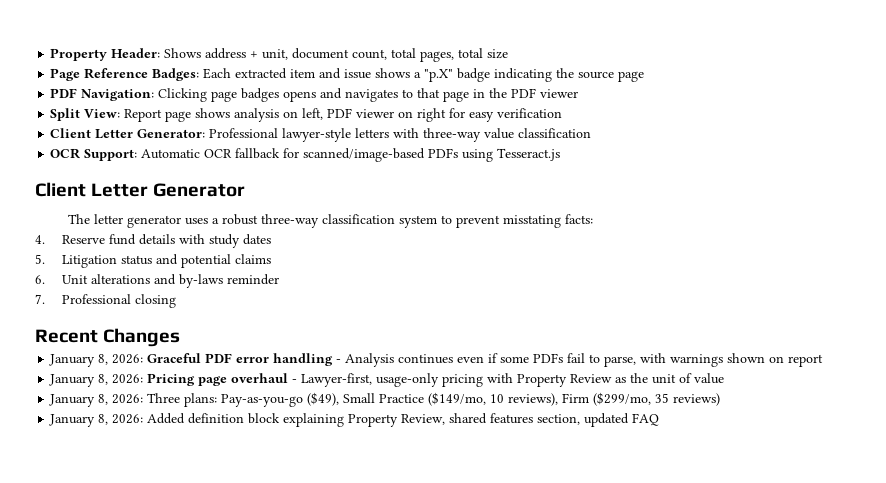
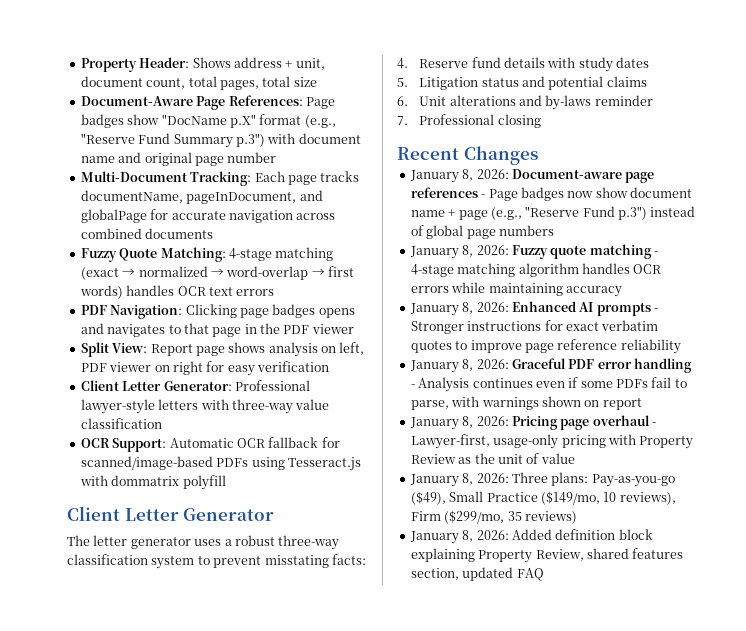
[50,68,645,82] Page Reference Badges: Each extracted item and issue shows a "p.X" badge indicating the source page -> [80,95,335,110] [80,114,336,128] [80,133,361,148] [80,152,277,166] [80,171,360,186] [80,190,323,204] [80,209,336,223] [80,228,214,239] [80,247,334,262] [80,266,354,280] [79,285,275,299] Document-Aware Page References: Page badges show "DocName p.X" format (e.g., "Reserve Fund Summary p.3") with document name and original page number // Multi-Document Tracking: Each page tracks documentName, pageInDocument, and globalPage for accurate navigation across combined documents // Fuzzy Quote Matching: 4-stage matching (exact → normalized → word-overlap → first words) handles OCR text errors
(561, 154) none -> [79,475,226,490] with dommatrix polyfill
(181, 337) none -> [409,169,655,183] [410,187,692,201] [410,206,696,220] [410,225,554,239] [409,244,658,259] [410,263,662,277] [410,282,622,297] [409,301,658,316] [410,320,659,334] [410,339,681,354] // January 8, 2026: Document-aware page references - Page badges now show document name + page (e.g., "Reserve Fund p.3") instead of global page numbers // January 8, 2026: Fuzzy quote matching - 4-stage matching algorithm handles OCR errors while maintaining accuracy // January 8, 2026: Enhanced AI prompts - Stronger instructions for exact verbatim quotes to improve page reference reliability

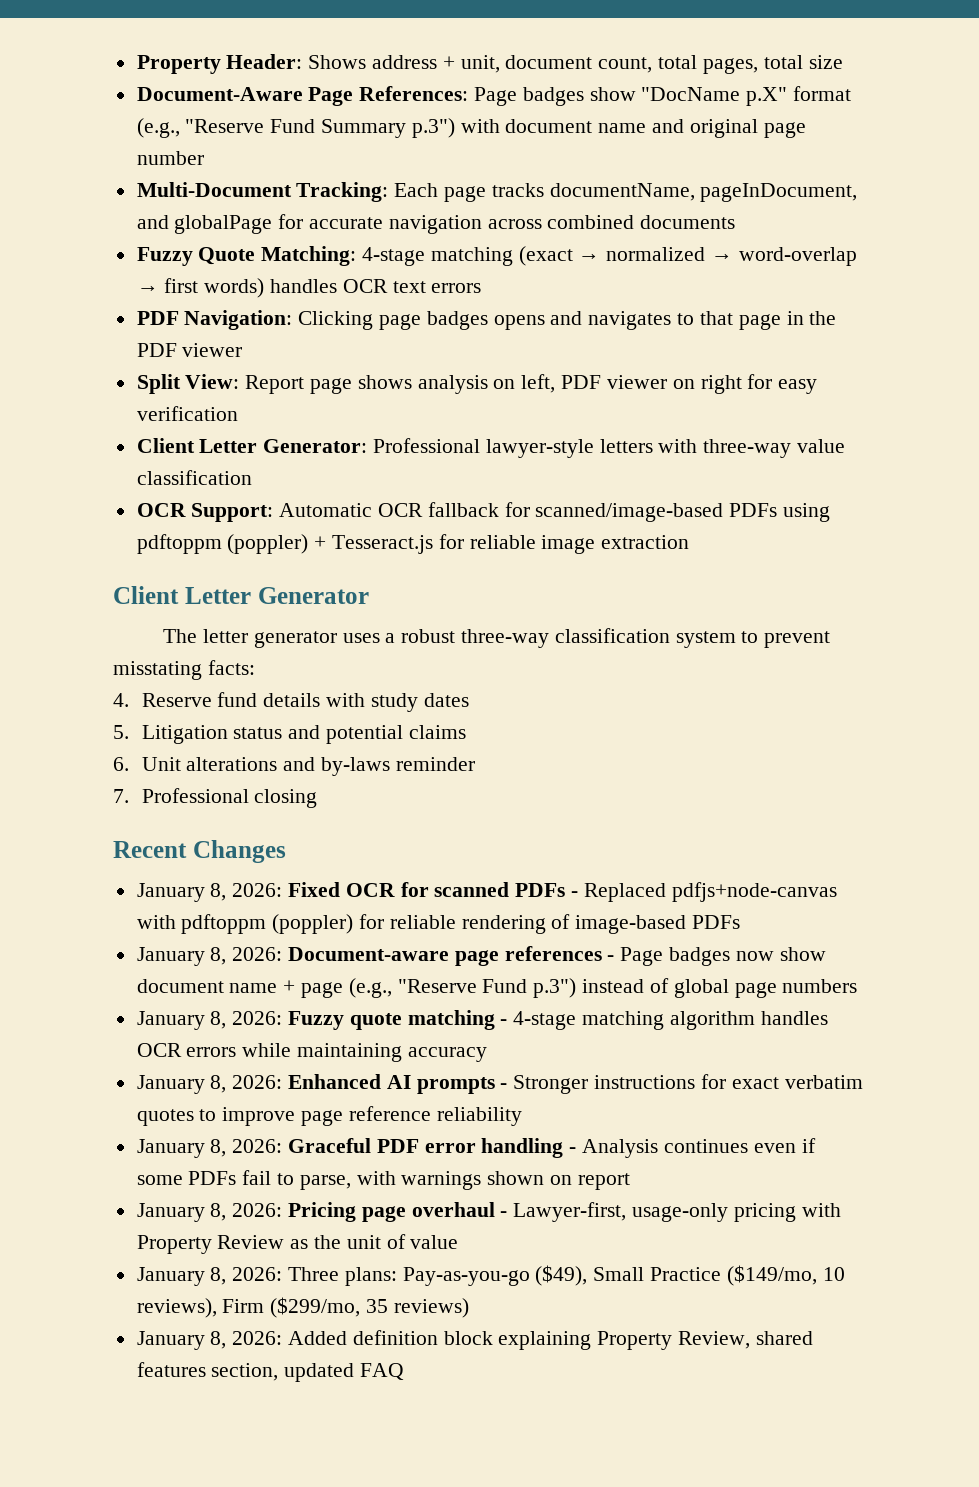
[287,457,361,471] [79,475,226,490] Tesseract.js with dommatrix polyfill -> [136,534,690,554] pdftoppm (poppler) + Tesseract.js for reliable image extraction
(538, 155) none -> [136,882,837,902] [136,914,741,934] // January 8, 2026: Fixed OCR for scanned PDFs - Replaced pdfjs+node-canvas with pdftoppm (poppler) for reliable rendering of image-based PDFs

